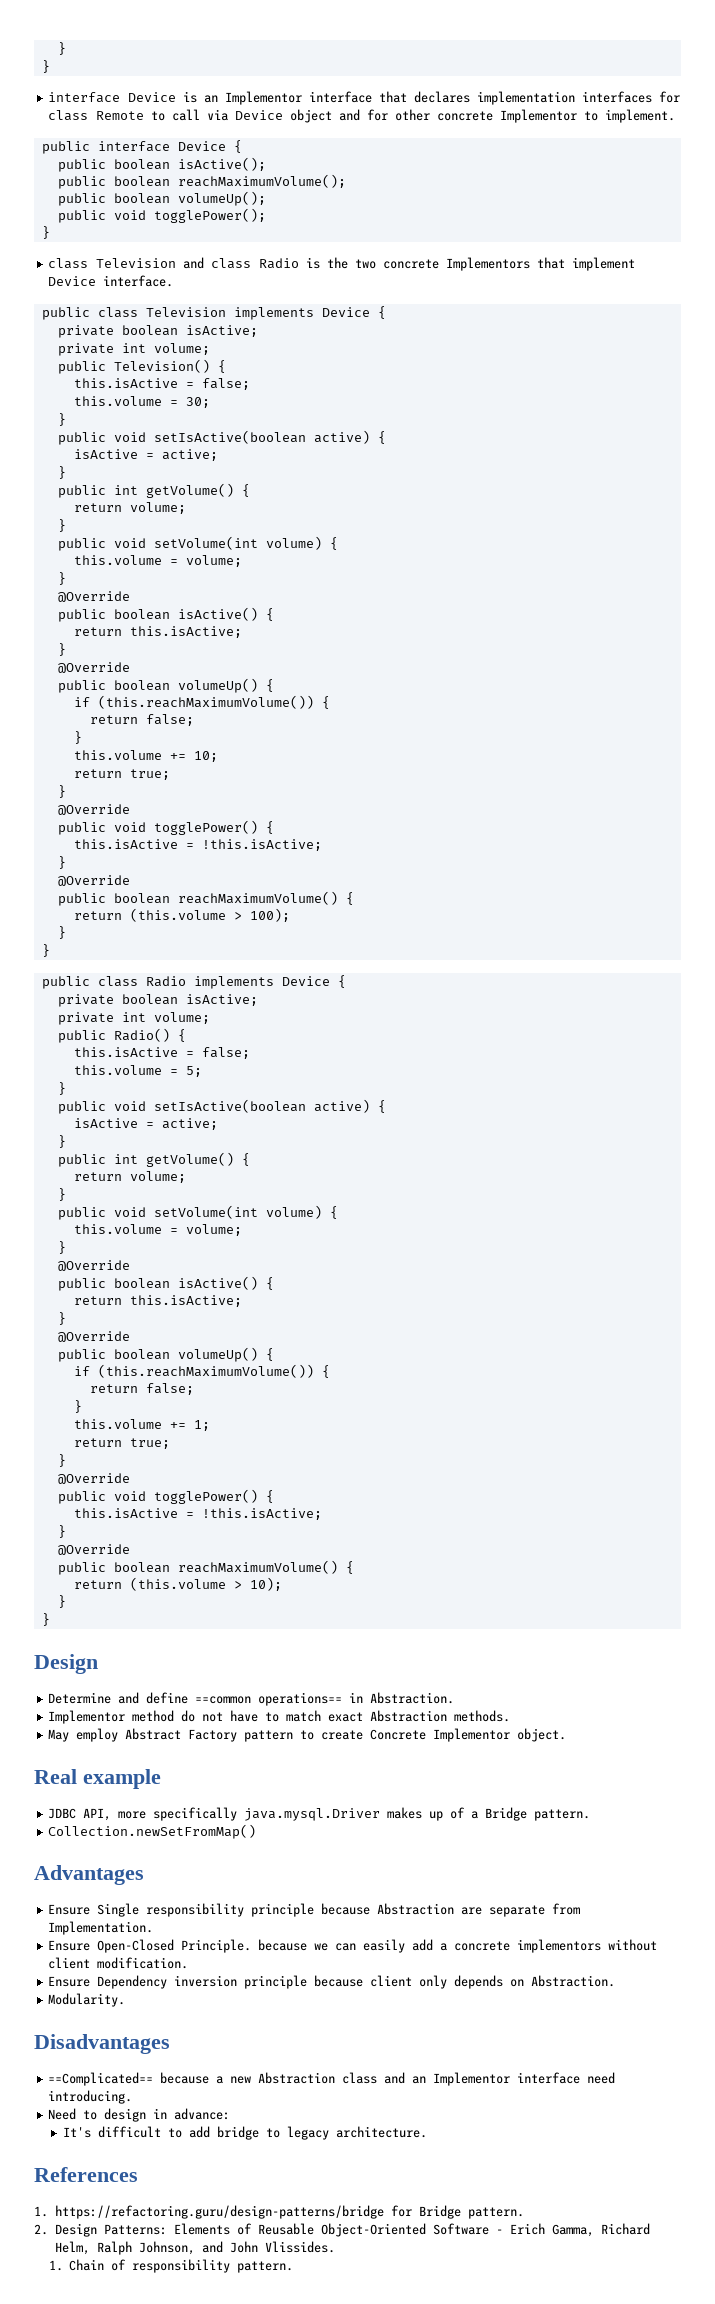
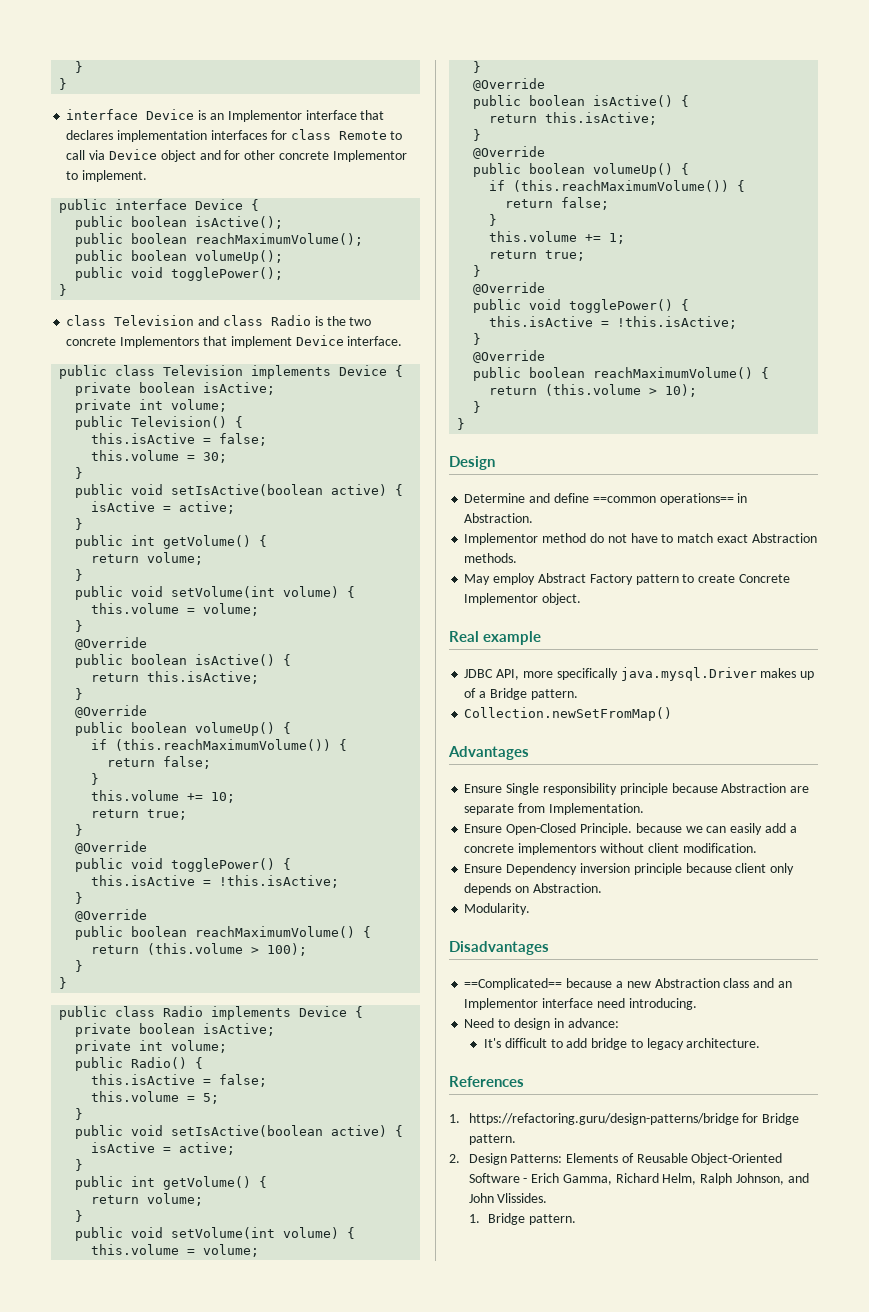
[69,2259,231,2273] Chain of responsibility -> [488,1213,526,1225] Bridge

